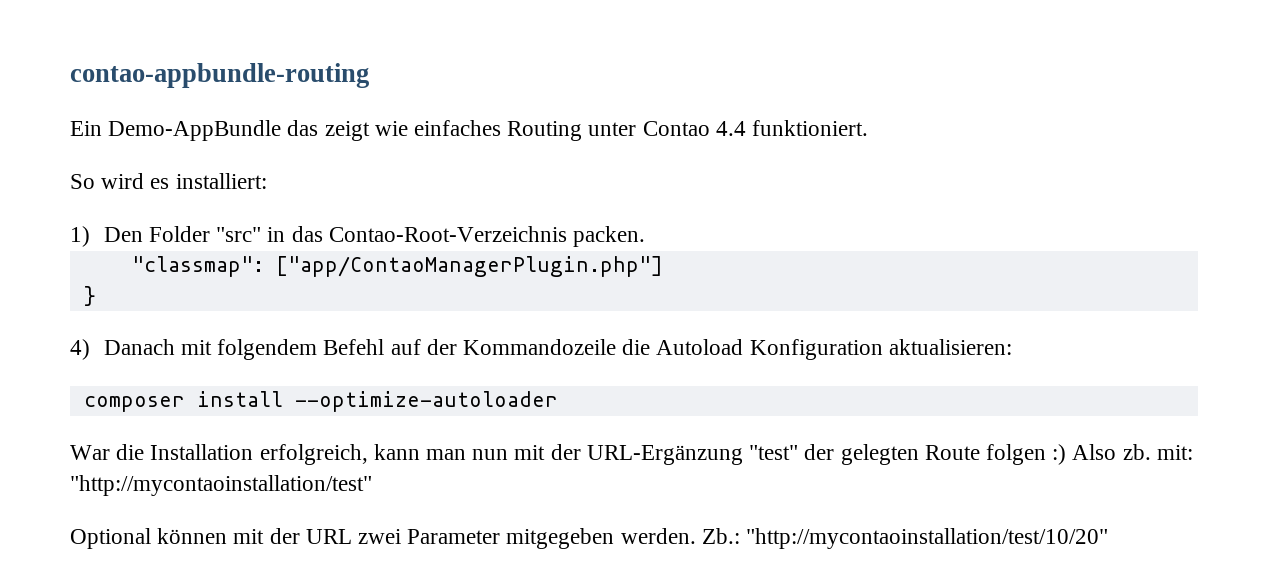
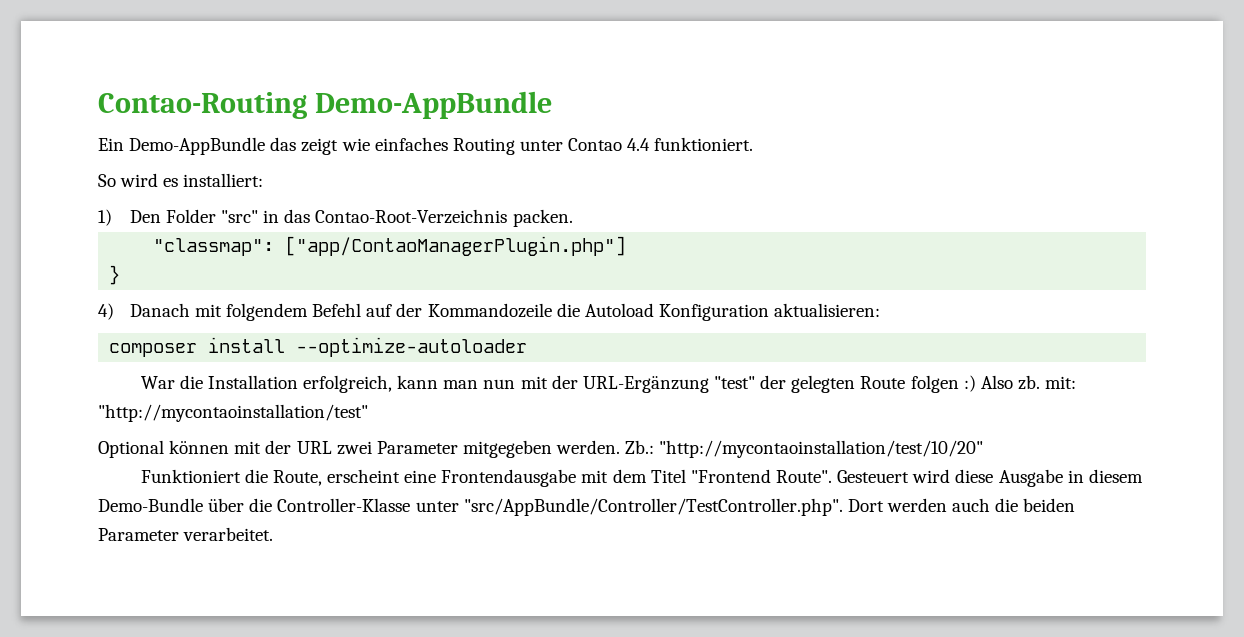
[70,63,369,88] contao-appbundle-routing -> [98,91,552,119] Contao-Routing Demo-AppBundle
(1109, 538) none -> [140,469,1143,487] [98,498,1076,516] [98,527,274,541] // Funktioniert die Route, erscheint eine Frontendausgabe mit dem Titel "Frontend Route". Gesteuert wird diese Ausgabe in diesem Demo-Bundle über die Controller-Klasse unter "src/AppBundle/Controller/TestController.php". Dort werden auch die beiden Parameter verarbeitet.

